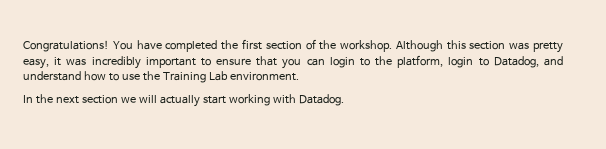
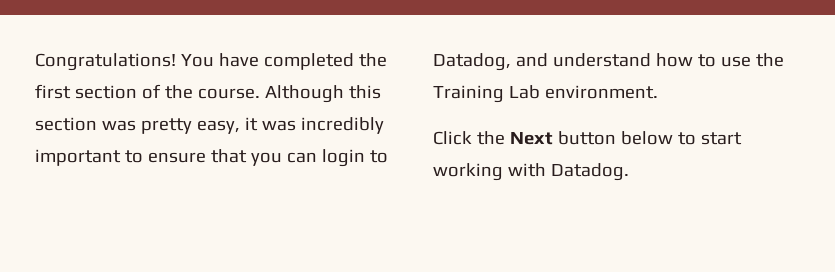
[340,40,393,52] workshop. -> [197,88,260,99] course.
[375,55,489,68] the platform, login to -> (388, 156) none
[23,94,200,107] In the next section we will actually -> [433,131,696,145] Click the Next button below to

